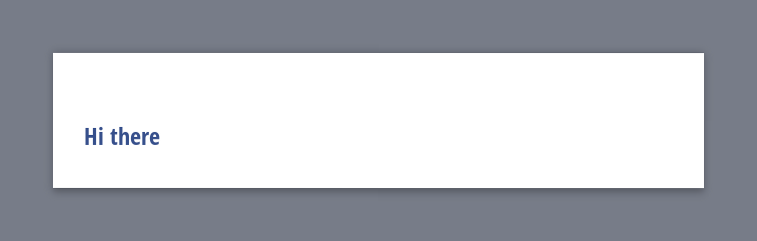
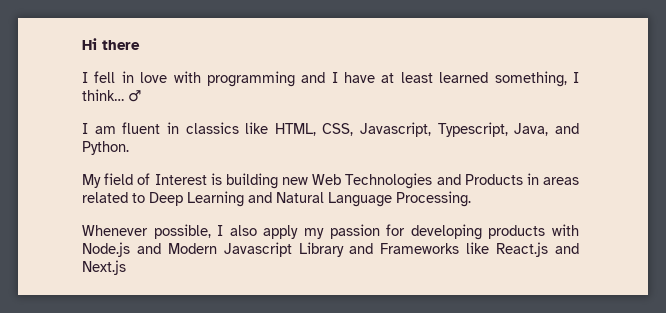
(161, 135) none -> [82,71,579,87] [82,89,141,102] [82,122,579,137] [82,141,129,155] [82,173,579,189] [82,191,471,207] [82,224,579,240] [82,242,580,257] [82,260,126,275] // I fell in love with programming and I have at least learned something, I think… ♂ // I am fluent in classics like HTML, CSS, Javascript, Typescript, Java, and Python. // My field of Interest is building new Web Technologies and Products in areas related to Deep Learning and Natural Language Processing. // Whenever possible, I also apply my passion for developing products with Node.js and Modern Javascript Library and Frameworks like React.js and Next.js

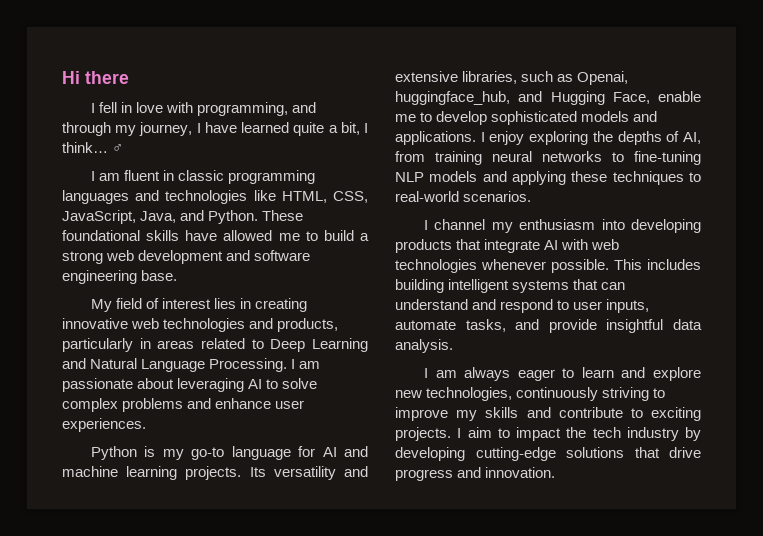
[206,71,567,87] programming and I have at least learned something, -> [197,102,317,116] [62,122,360,136] programming, and through my journey, I have learned quite a bit,
[185,122,239,134] classics -> [178,170,316,184] [62,190,248,204] classic programming languages and technologies
[360,122,508,137] Javascript, Typescript, -> [62,210,136,224] JavaScript,
[82,173,523,189] // My field of Interest is building new Web Technologies and Products -> [262,210,304,221] [62,230,370,241] [62,250,311,264] [62,270,178,284] [90,298,308,312] [62,318,339,332] [62,338,133,352] These foundational skills have allowed me to build a strong web development and software engineering base. // My field of interest lies in creating innovative web technologies and products, particularly
[82,224,579,240] [82,242,580,257] [82,260,126,275] // Whenever possible, I also apply my passion for developing products with Node.js and Modern Javascript Library and Frameworks like React.js and Next.js -> [291,359,321,369] [62,378,318,392] [62,398,305,412] [62,418,146,432] [90,446,368,460] [62,466,368,480] [395,71,629,85] [395,91,701,105] [395,111,658,125] [395,131,701,145] [395,151,701,165] [395,171,701,185] [395,191,532,202] [423,219,701,233] [395,239,620,253] [395,259,701,273] [395,279,626,293] [395,299,650,313] [395,319,702,333] [395,339,453,353] [423,367,701,381] [395,387,666,401] [395,407,701,421] [395,427,701,441] [395,447,701,461] [395,467,556,481] I am passionate about leveraging AI to solve complex problems and enhance user experiences. // Python is my go-to language for AI and machine learning projects. Its versatility and extensive libraries, such as Openai, huggingface_hub, and Hugging Face, enable me to develop sophisticated models and applications. I enjoy exploring the depths of AI, from training neural networks to fine-tuning NLP models and applying these techniques to real-world scenarios. // I channel my enthusiasm into developing products that integrate AI with web technologies whenever possible. This includes building intelligent systems that can understand and respond to user inputs, automate tasks, and provide insightful data analysis. // I am always eager to learn and explore new technologies, continuously striving to improve my skills and contribute to exciting projects. I aim to impact the tech industry by developing cutting-edge solutions that drive progress and innovation.

